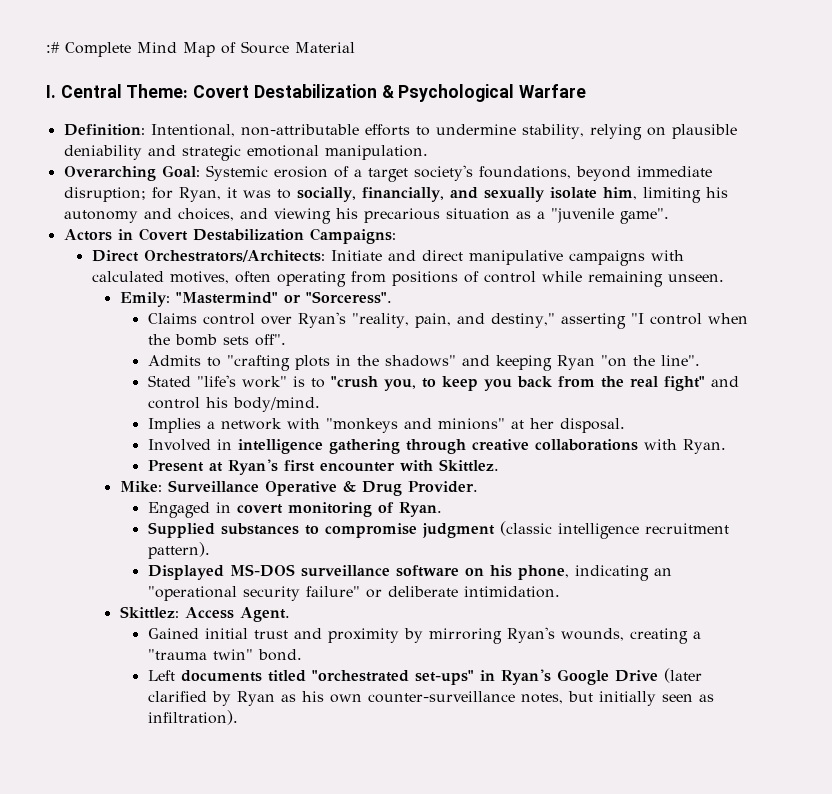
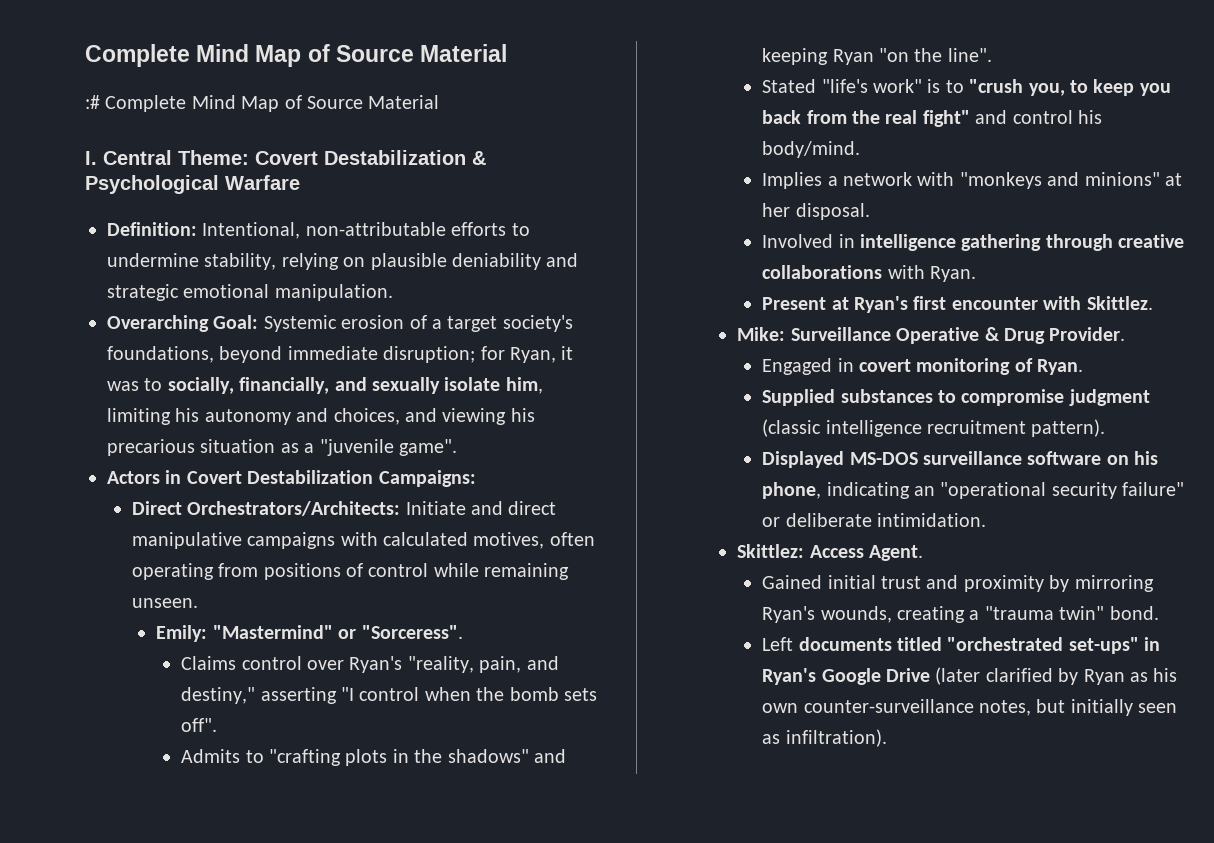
(46, 47) none -> [85,44,508,67] Complete Mind Map of Source Material //

